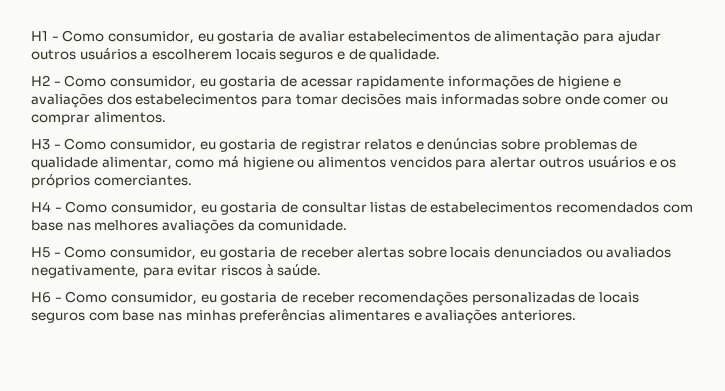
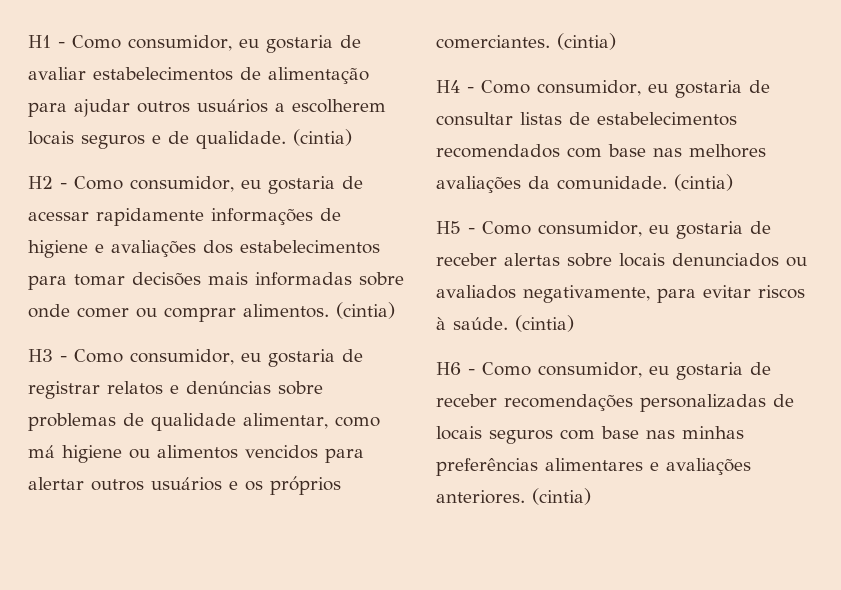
(441, 55) none -> [293,129,352,146] (cintia)
(166, 117) none -> [336,302,395,319] (cintia)
(192, 180) none -> [557,33,616,50] (cintia)
(348, 225) none -> [674,174,733,191] (cintia)
(322, 270) none -> [515,315,574,332] (cintia)
(576, 315) none -> [532,488,591,505] (cintia)

